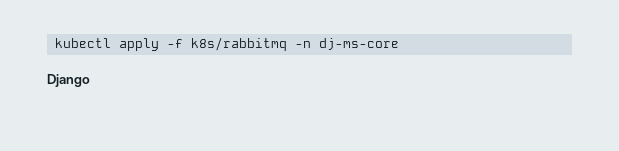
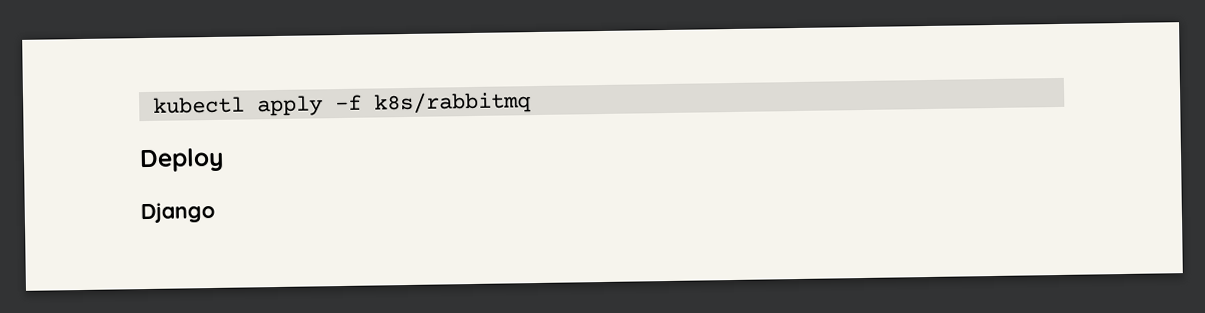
[294,38,399,50] -n dj-ms-core -> [139,147,224,173] // Deploy

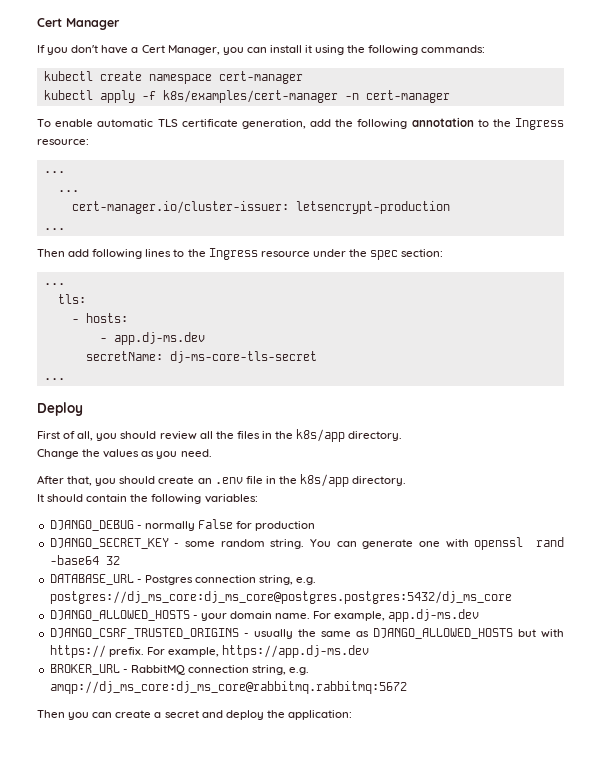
[152,91,532,117] [139,147,224,173] [140,201,215,224] kubectl apply -f k8s/rabbitmq // Deploy // Django -> [37,18,120,30] [37,45,486,55] [43,71,303,84] [43,90,450,103] [37,117,565,130] [37,139,89,145] [43,171,65,173] [57,190,79,192] [71,201,450,214] [43,228,65,230] [37,248,444,260] [43,283,65,285] [57,294,86,304] [71,313,128,323] [99,332,205,345] [85,351,317,363] [43,378,65,380] [37,402,83,416] [37,429,403,442] [37,449,212,459] [37,474,407,487] [37,494,258,504] [49,519,316,531] [49,537,564,550] [49,555,120,565] [49,574,317,585] [49,591,512,604] [49,609,480,622] [49,628,564,639] [49,645,370,658] [49,664,310,675] [49,681,407,694] [37,710,352,720] Cert Manager // If you don't have a Cert Manager, you can install it using the following commands: // kubectl create namespace cert-manager // kubectl apply -f k8s/examples/cert-manager -n cert-manager // To enable automatic TLS certificate generation, add the following annotation to the Ingress resource: // ... // ... // cert-manager.io/cluster-issuer: letsencrypt-production // ... // Then add following lines to the Ingress resource under the spec section: // ... // tls: // - hosts: // - app.dj-ms.dev // secretName: dj-ms-core-tls-secret // ... // Deploy // First of all, you should review all the files in the k8s/app directory. // Change the values as you need. // After that, you should create an .env file in the k8s/app directory. // It should contain the following variables: // DJANGO_DEBUG - normally False for production // DJANGO_SECRET_KEY - some random string. You can generate one with openssl rand -base64 32 // DATABASE_URL - Postgres connection string, e.g. postgres://dj_ms_core:dj_ms_core@postgres.postgres:5432/dj_ms_core // DJANGO_ALLOWED_HOSTS - your domain name. For example, app.dj-ms.dev // DJANGO_CSRF_TRUSTED_ORIGINS - usually the same as DJANGO_ALLOWED_HOSTS but with https:// prefix. For example, https://app.dj-ms.dev // BROKER_URL - RabbitMQ connection string, e.g. amqp://dj_ms_core:dj_ms_core@rabbitmq.rabbitmq:5672 // Then you can create a secret and deploy the application:

